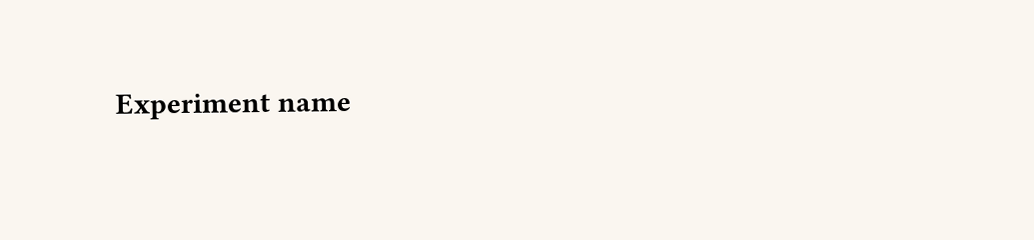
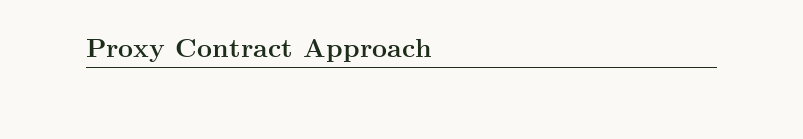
[115,91,351,120] Experiment name -> [86,39,432,62] Proxy Contract Approach

